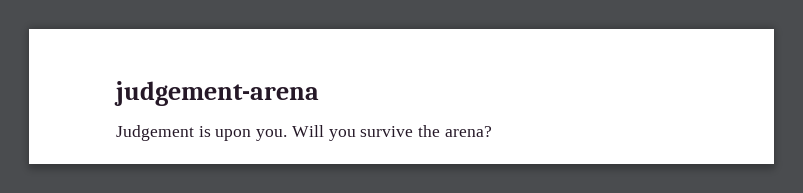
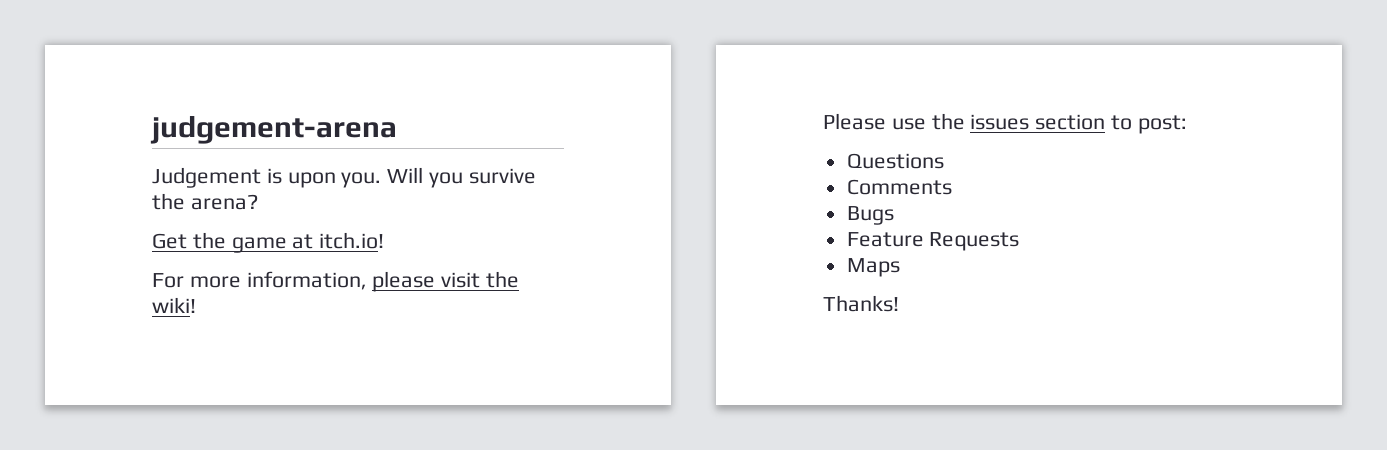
(492, 131) none -> [152,232,385,253] [152,271,520,292] [152,297,196,313] [823,113,1187,134] [846,153,944,169] [846,179,952,195] [846,206,894,225] [846,232,1020,251] [846,258,900,277] [823,295,899,312] // Get the game at itch.io! // For more information, please visit the wiki! // Please use the issues section to post: // Questions // Comments // Bugs // Feature Requests // Maps // Thanks!

